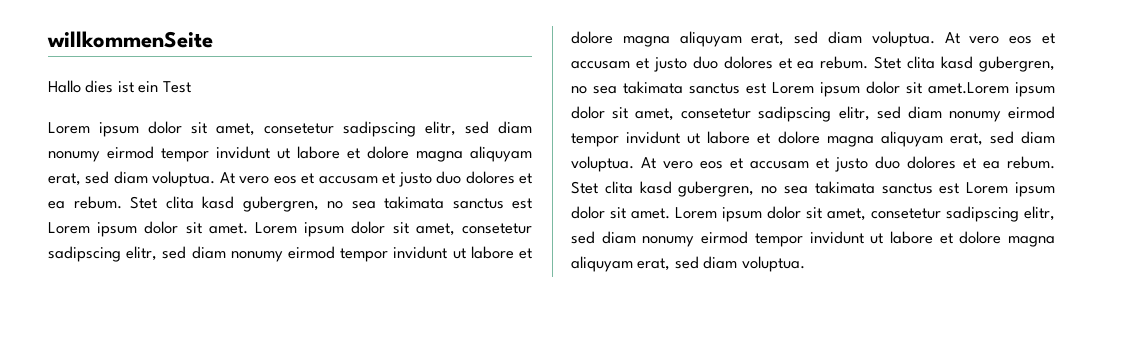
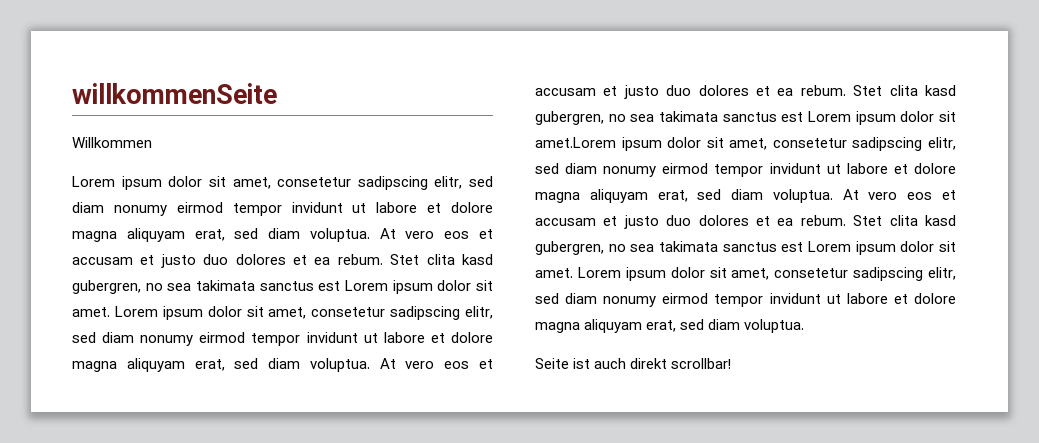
[48,80,191,93] Hallo dies ist ein Test -> [72,137,152,148] Willkommen
(805, 264) none -> [535,358,732,369] // Seite ist auch direkt scrollbar!

